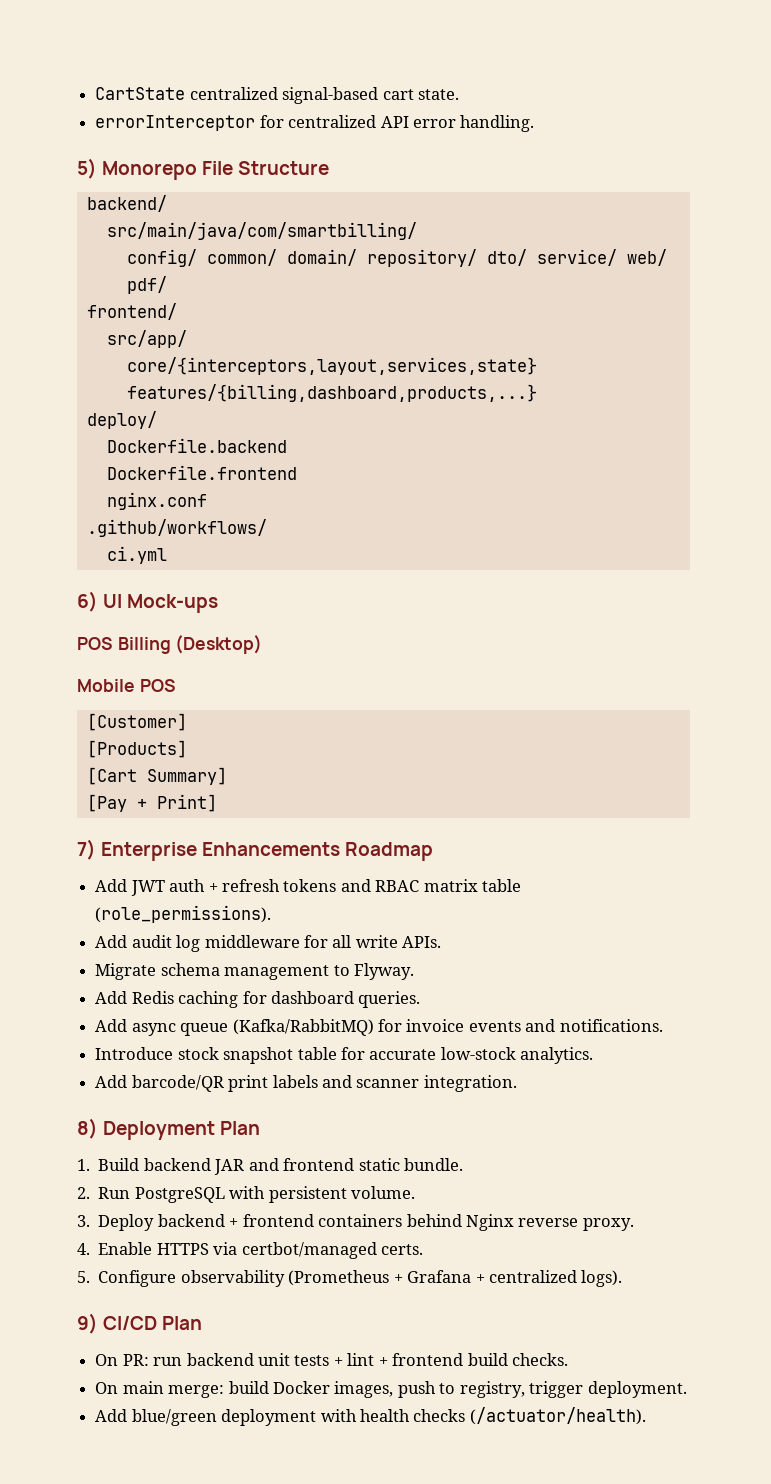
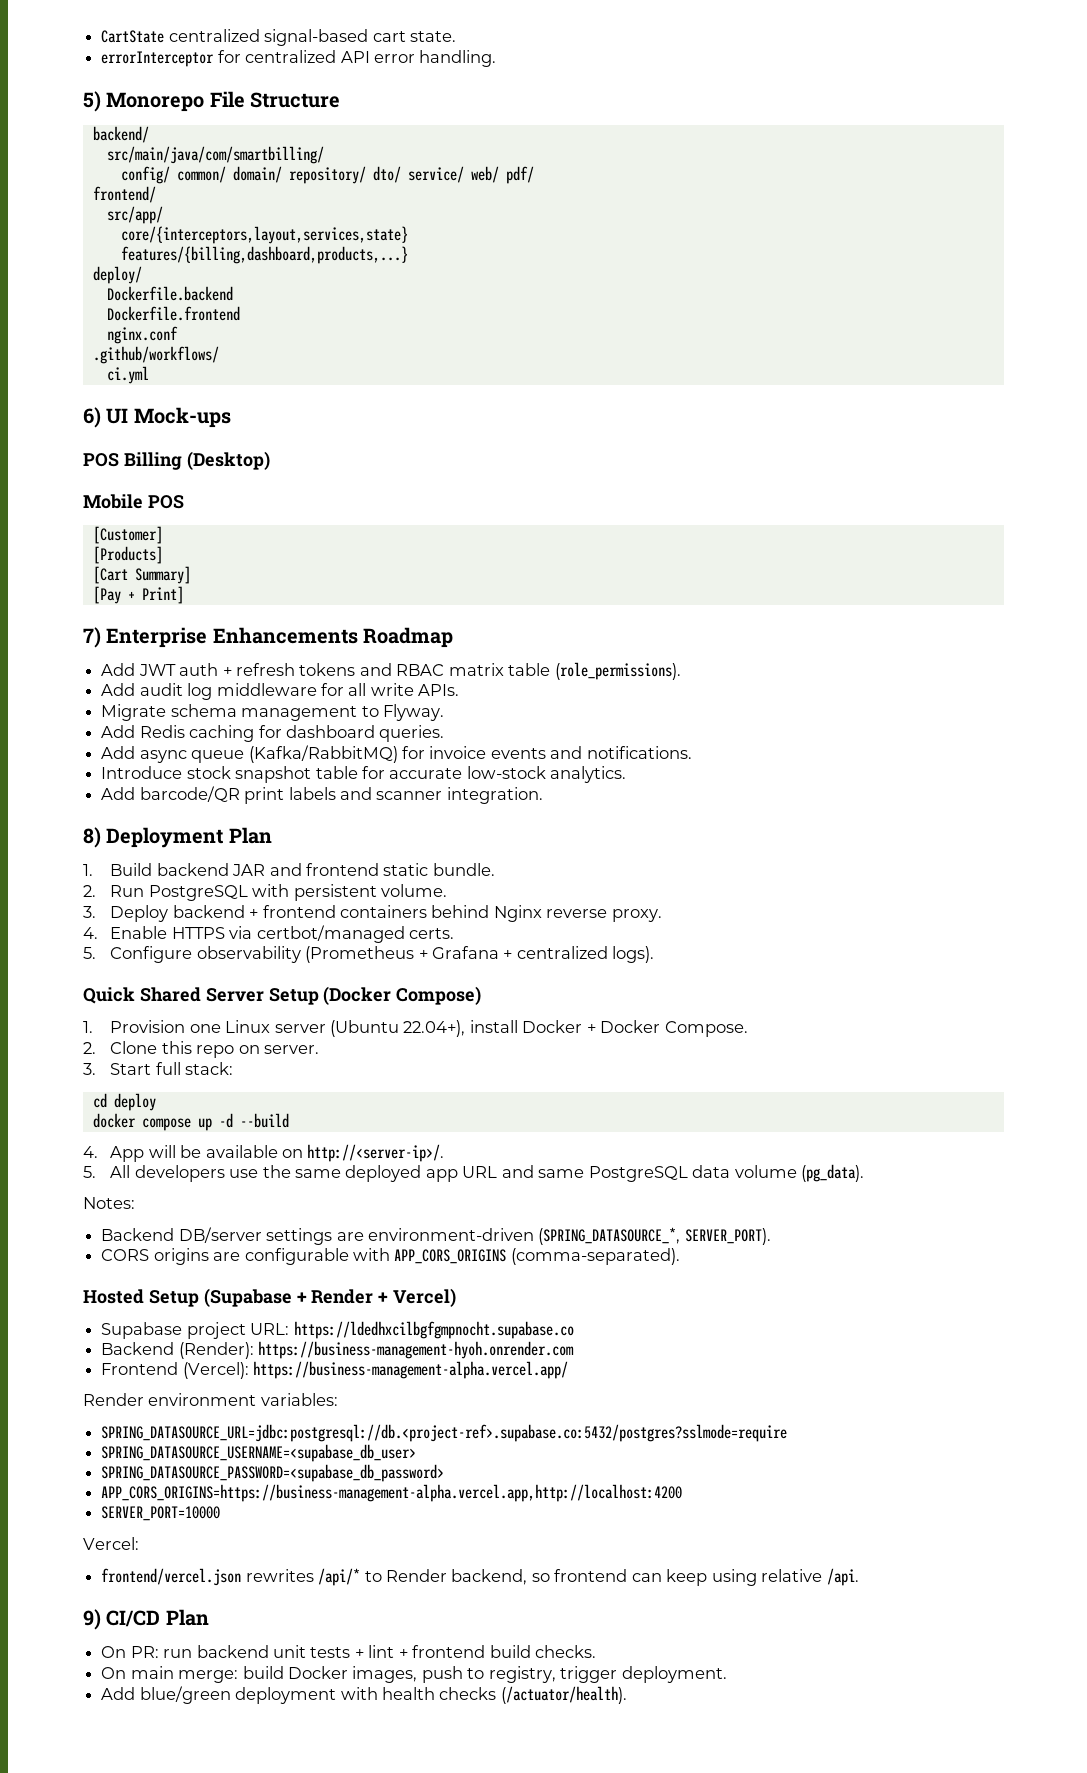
(623, 1278) none -> [83,986,482,1005] [83,1020,748,1037] [83,1041,319,1058] [83,1062,234,1075] [92,1093,156,1111] [92,1113,289,1131] [83,1144,445,1162] [83,1164,865,1182] [83,1197,135,1209] [101,1227,771,1245] [101,1248,680,1265] [83,1288,457,1307] [101,1321,574,1339] [101,1341,575,1359] [101,1361,569,1379] [83,1393,338,1406] [101,1424,788,1442] [101,1444,417,1462] [101,1464,445,1482] [101,1484,683,1502] [101,1506,221,1521] [83,1537,139,1550] [101,1568,859,1586] // Quick Shared Server Setup (Docker Compose) // 1. Provision one Linux server (Ubuntu 22.04+), install Docker + Docker Compose. // 2. Clone this repo on server. // 3. Start full stack: // cd deploy // docker compose up -d --build // 4. App will be available on http://<server-ip>/. // 5. All developers use the same deployed app URL and same PostgreSQL data volume (pg_data). // Notes: // Backend DB/server settings are environment-driven (SPRING_DATASOURCE_*, SERVER_PORT). // CORS origins are configurable with APP_CORS_ORIGINS (comma-separated). // Hosted Setup (Supabase + Render + Vercel) // Supabase project URL: https://ldedhxcilbgfgmpnocht.supabase.co // Backend (Render): https://business-management-hyoh.onrender.com // Frontend (Vercel): https://business-management-alpha.vercel.app/ // Render environment variables: // SPRING_DATASOURCE_URL=jdbc:postgresql://db.<project-ref>.supabase.co:5432/postgres?sslmode=require // SPRING_DATASOURCE_USERNAME=<supabase_db_user> // SPRING_DATASOURCE_PASSWORD=<supabase_db_password> // APP_CORS_ORIGINS=https://business-management-alpha.vercel.app,http://localhost:4200 // SERVER_PORT=10000 // Vercel: // frontend/vercel.json rewrites /api/* to Render backend, so frontend can keep using relative /api.

